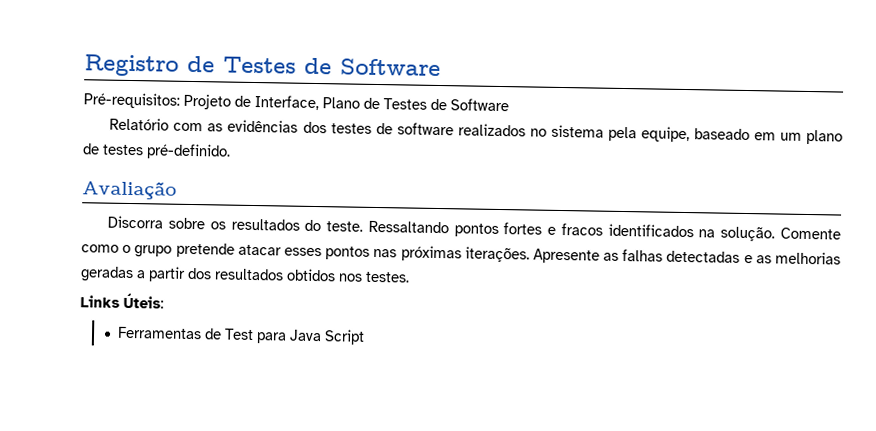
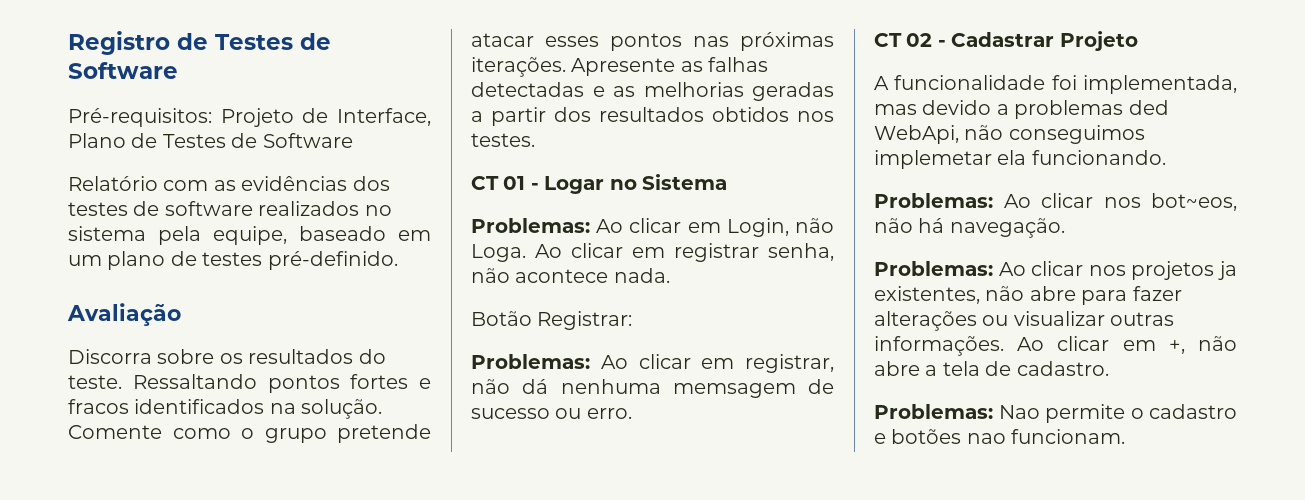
[80,292,164,309] [116,326,365,345] Links Úteis: // Ferramentas de Test para Java Script -> [471,174,727,194] [471,218,834,237] [471,243,834,262] [471,268,670,283] [471,311,633,330] [471,354,834,373] [471,379,834,398] [471,408,632,419] [874,31,1138,51] [874,75,1237,94] [874,100,1169,119] [874,125,1145,144] [874,150,1166,169] [874,193,1237,211] [874,218,1065,238] [874,261,1237,280] [874,286,1182,305] [874,311,1175,331] [874,336,1237,356] [874,361,1109,376] [874,404,1237,423] [874,429,1126,444] CT 01 - Logar no Sistema // Problemas: Ao clicar em Login, não Loga. Ao clicar em registrar senha, não acontece nada. // Botão Registrar: // Problemas: Ao clicar em registrar, não dá nenhuma memsagem de sucesso ou erro. // CT 02 - Cadastrar Projeto // A funcionalidade foi implementada, mas devido a problemas ded WebApi, não conseguimos implemetar ela funcionando. // Problemas: Ao clicar nos bot~eos, não há navegação. // Problemas: Ao clicar nos projetos ja existentes, não abre para fazer alterações ou visualizar outras informações. Ao clicar em +, não abre a tela de cadastro. // Problemas: Nao permite o cadastro e botões nao funcionam.

